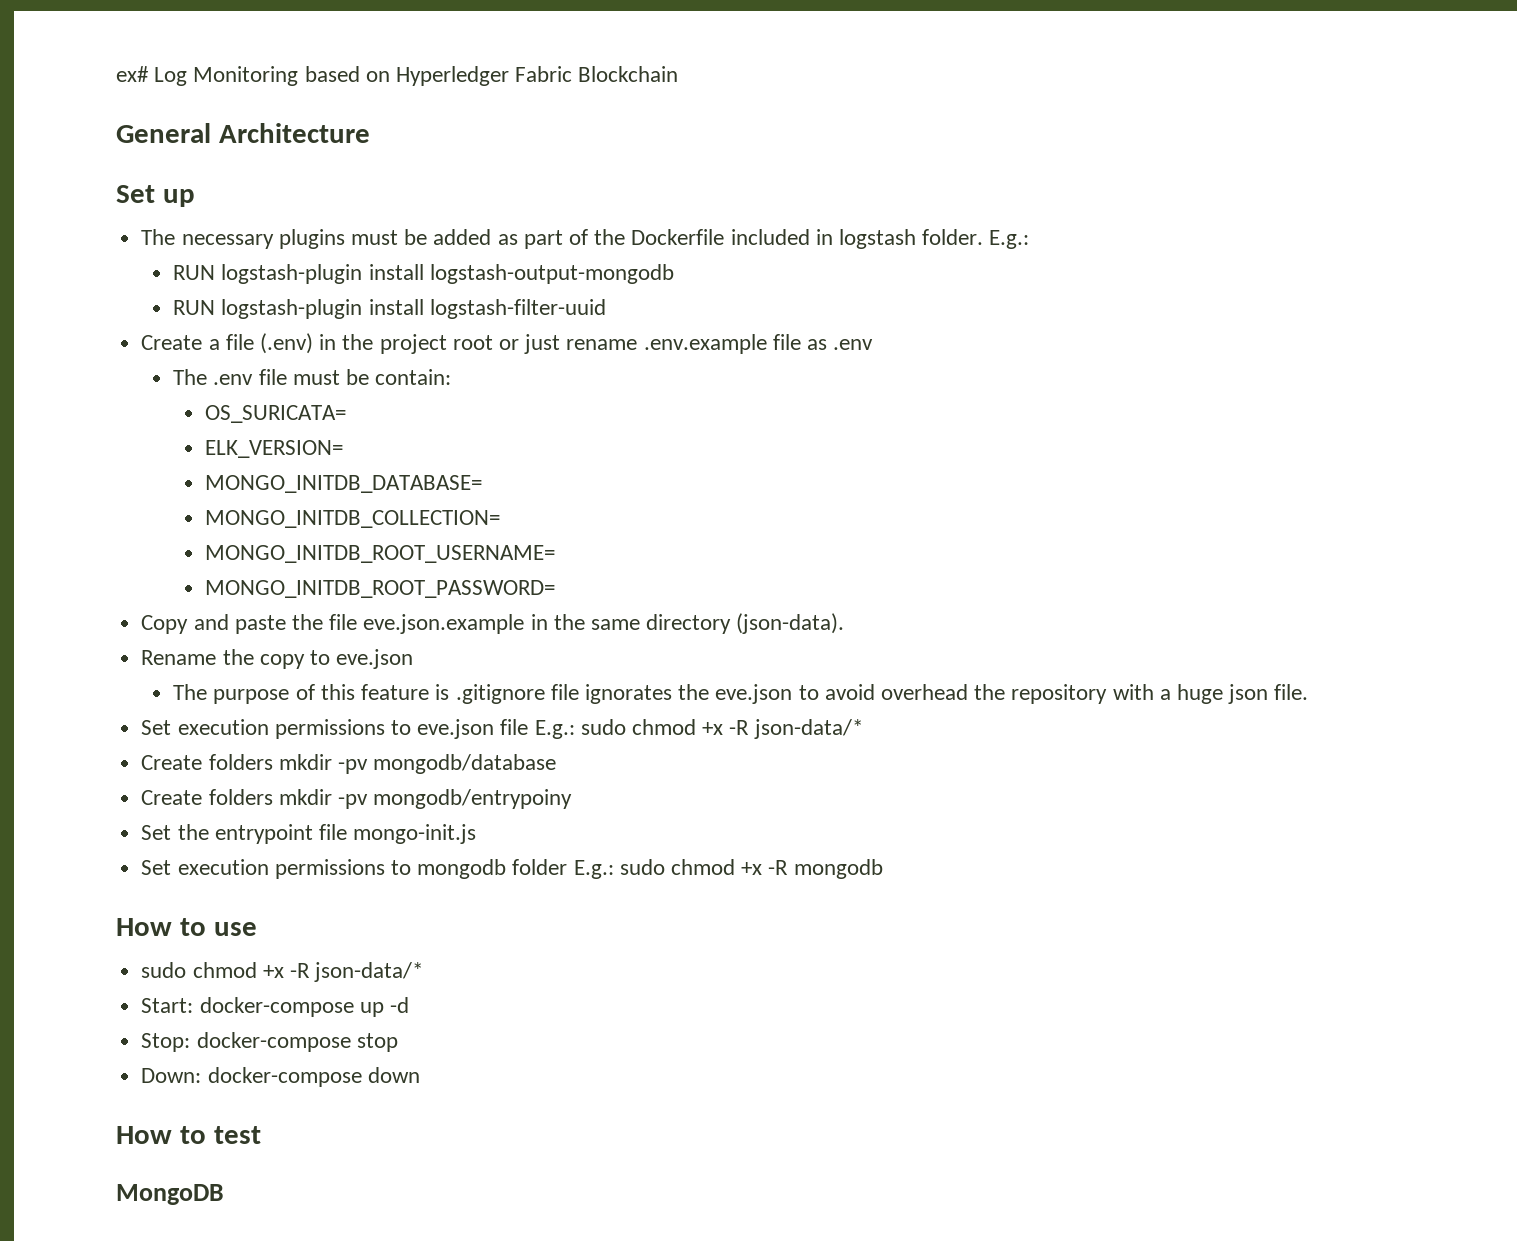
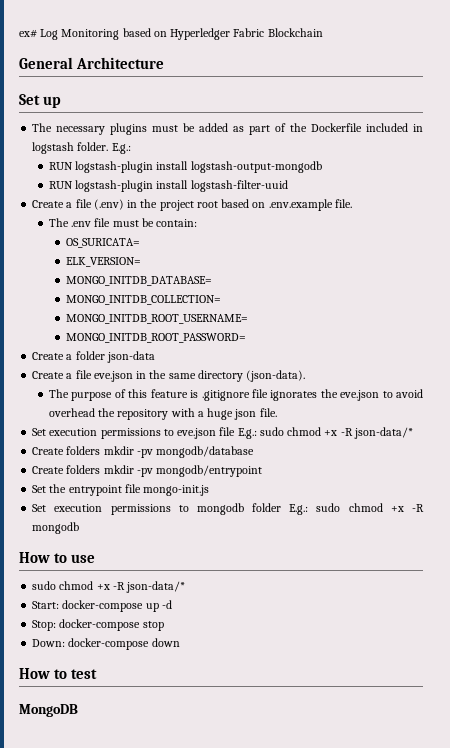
[498,334,874,354] or just rename .env.example file as .env -> [221,199,352,211] based on .env.example file.
[141,614,525,634] Copy and paste the file eve.json.example -> [32,351,155,363] [32,370,133,382] Create a folder json-data // Create a file eve.json
[141,649,414,669] // Rename the copy to eve.json -> (306, 376) none
[373,789,573,809] mongodb/entrypoiny -> [156,465,263,477] mongodb/entrypoint

